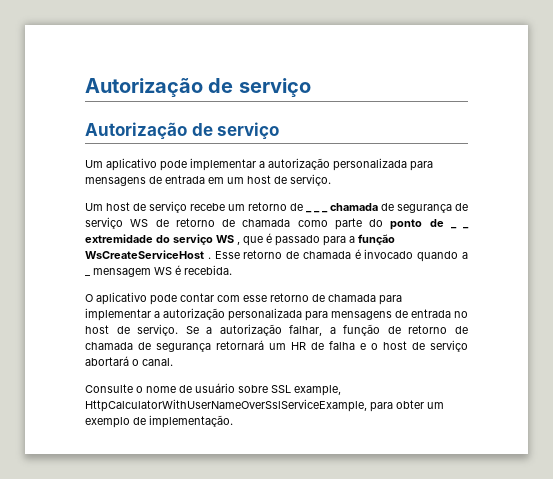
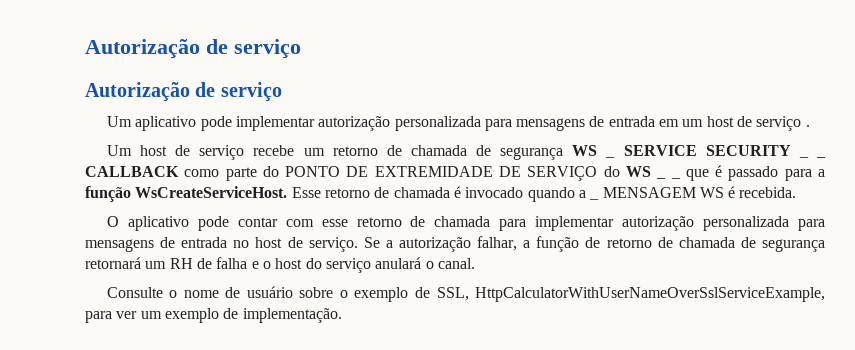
[259,161,265,168] a -> (315, 123) none
[290,174,331,186] serviço. -> [756,116,810,131] serviço .
[306,211,328,213] [330,203,468,213] [85,217,444,230] [450,227,469,229] [85,234,240,245] _ _ _ chamada de segurança de serviço WS de retorno de chamada como parte do ponto de _ _ extremidade do serviço WS , -> [410,145,598,160] [605,156,616,158] [623,145,791,156] [798,156,827,158] [85,166,651,181] [656,177,681,179] chamada de segurança WS _ SERVICE SECURITY _ _ CALLBACK como parte do PONTO DE EXTREMIDADE DE SERVIÇO do WS _ _
[85,250,211,259] WsCreateServiceHost . -> [135,186,288,198] WsCreateServiceHost.
[93,268,151,277] mensagem -> [602,187,696,198] MENSAGEM
[154,311,160,318] a -> (615, 223) none
[291,342,306,350] HR -> [169,258,193,269] RH
[412,340,468,352] [85,356,129,366] de serviço abortará -> [305,257,422,273] do serviço anulará
[271,385,341,396] SSL example, -> [339,287,469,302] o exemplo de SSL,
[396,400,424,409] obter -> [116,311,138,319] ver

